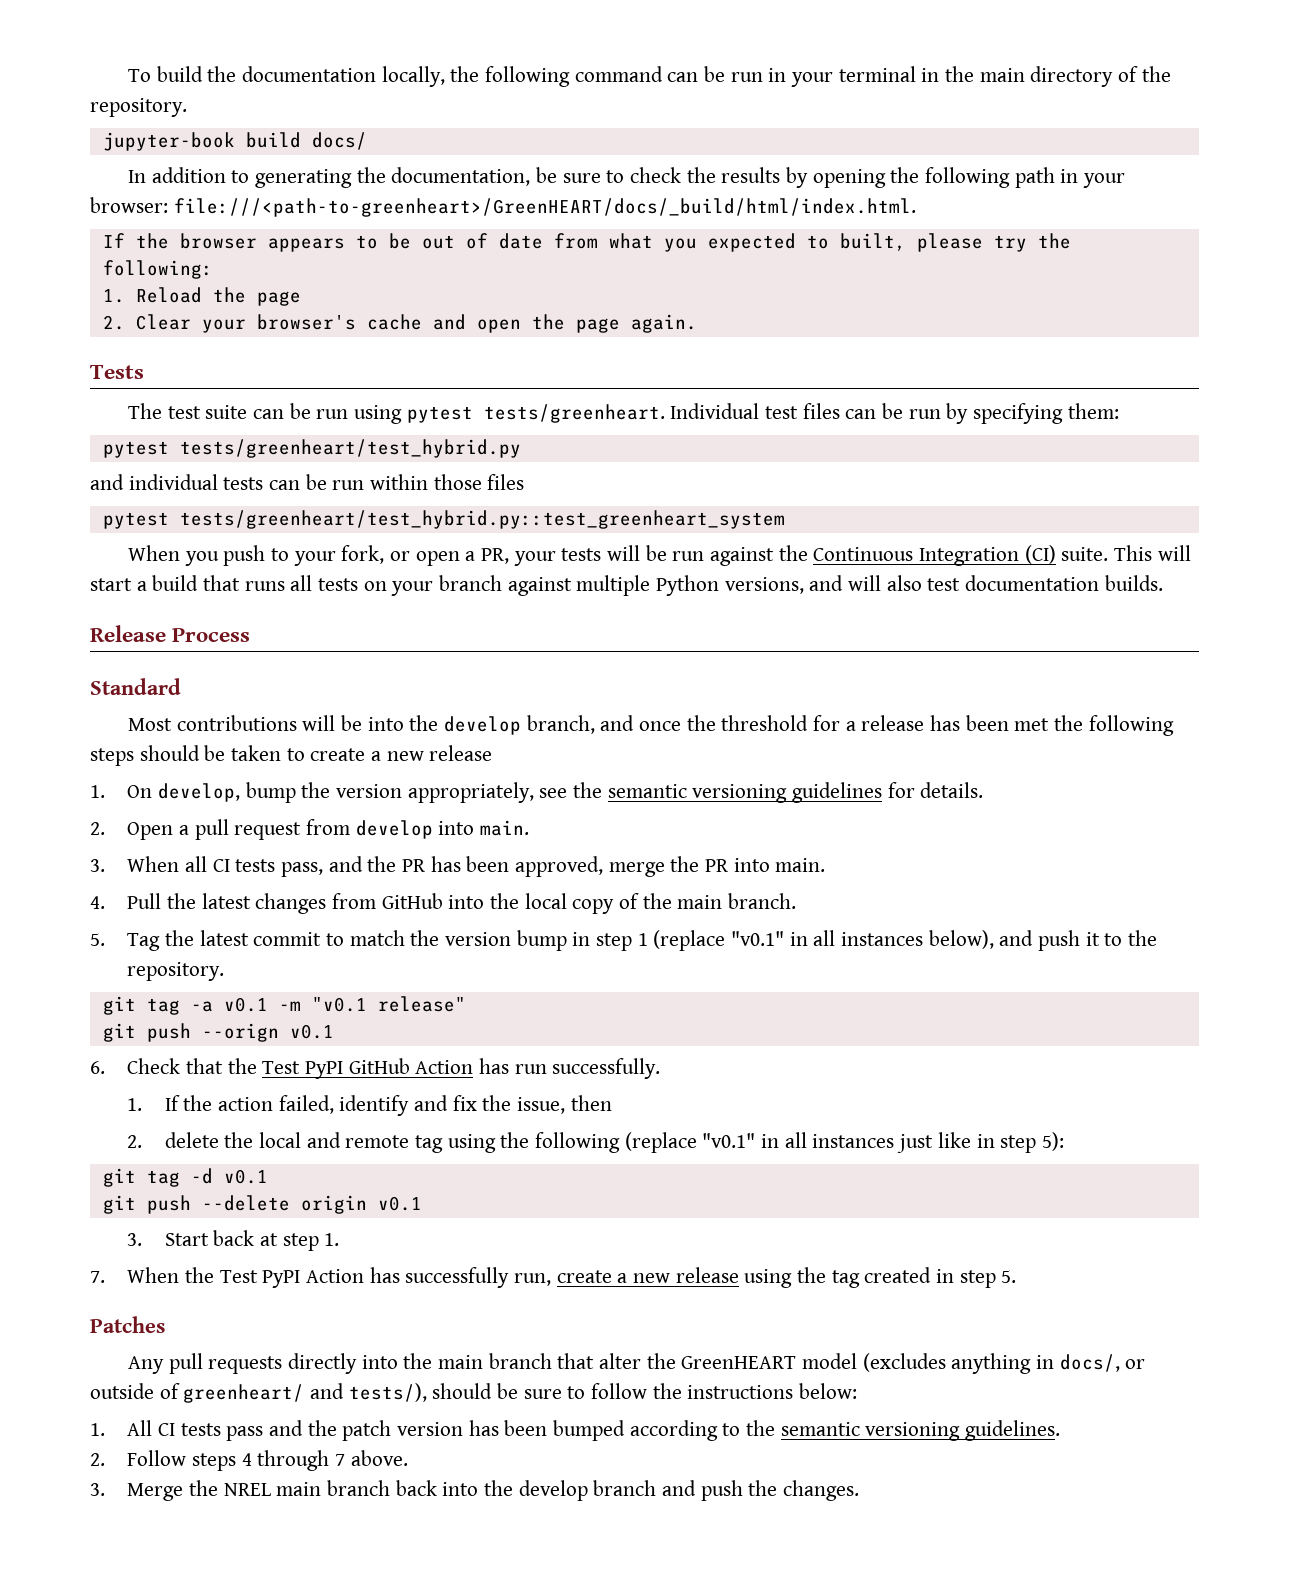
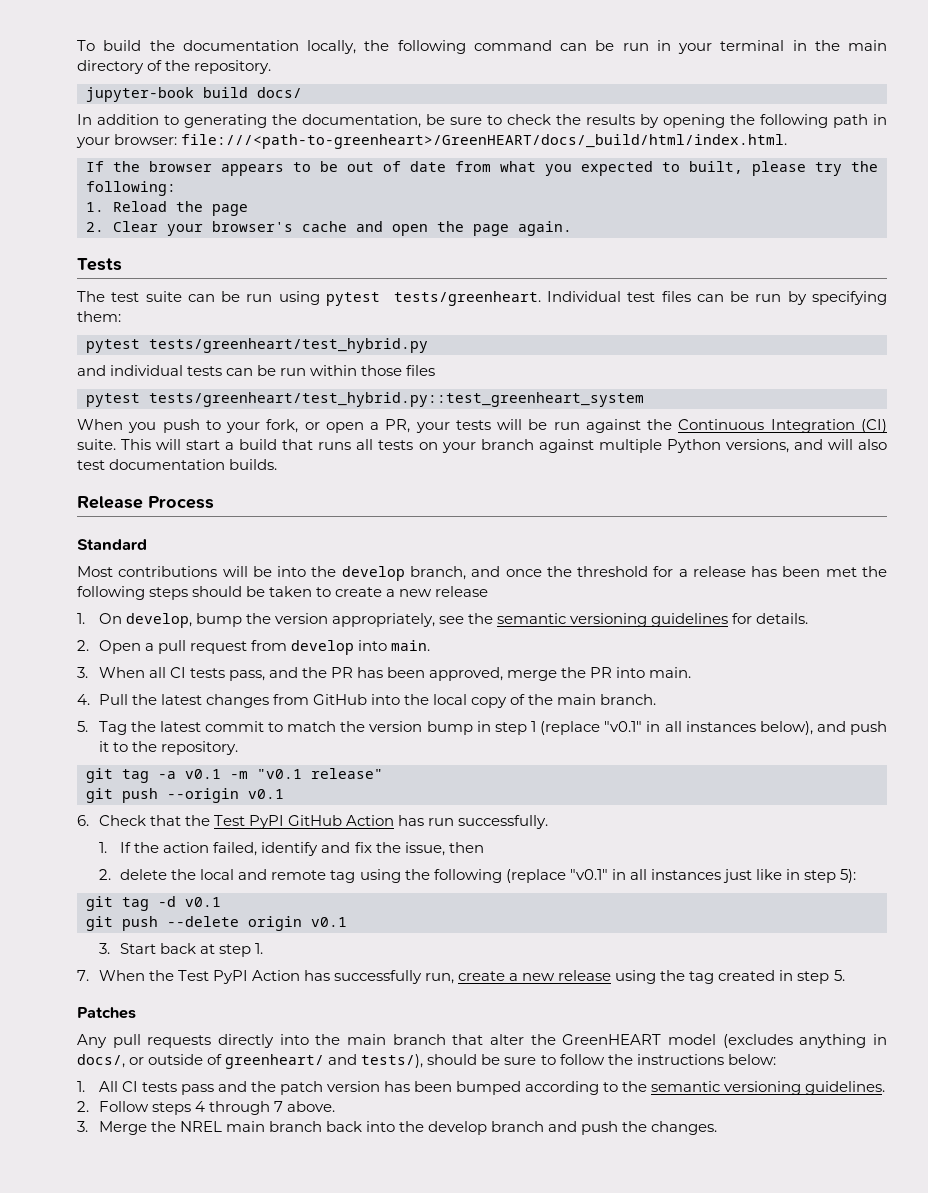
[201,1023,279,1042] --orign -> [167,788,239,803] --origin

